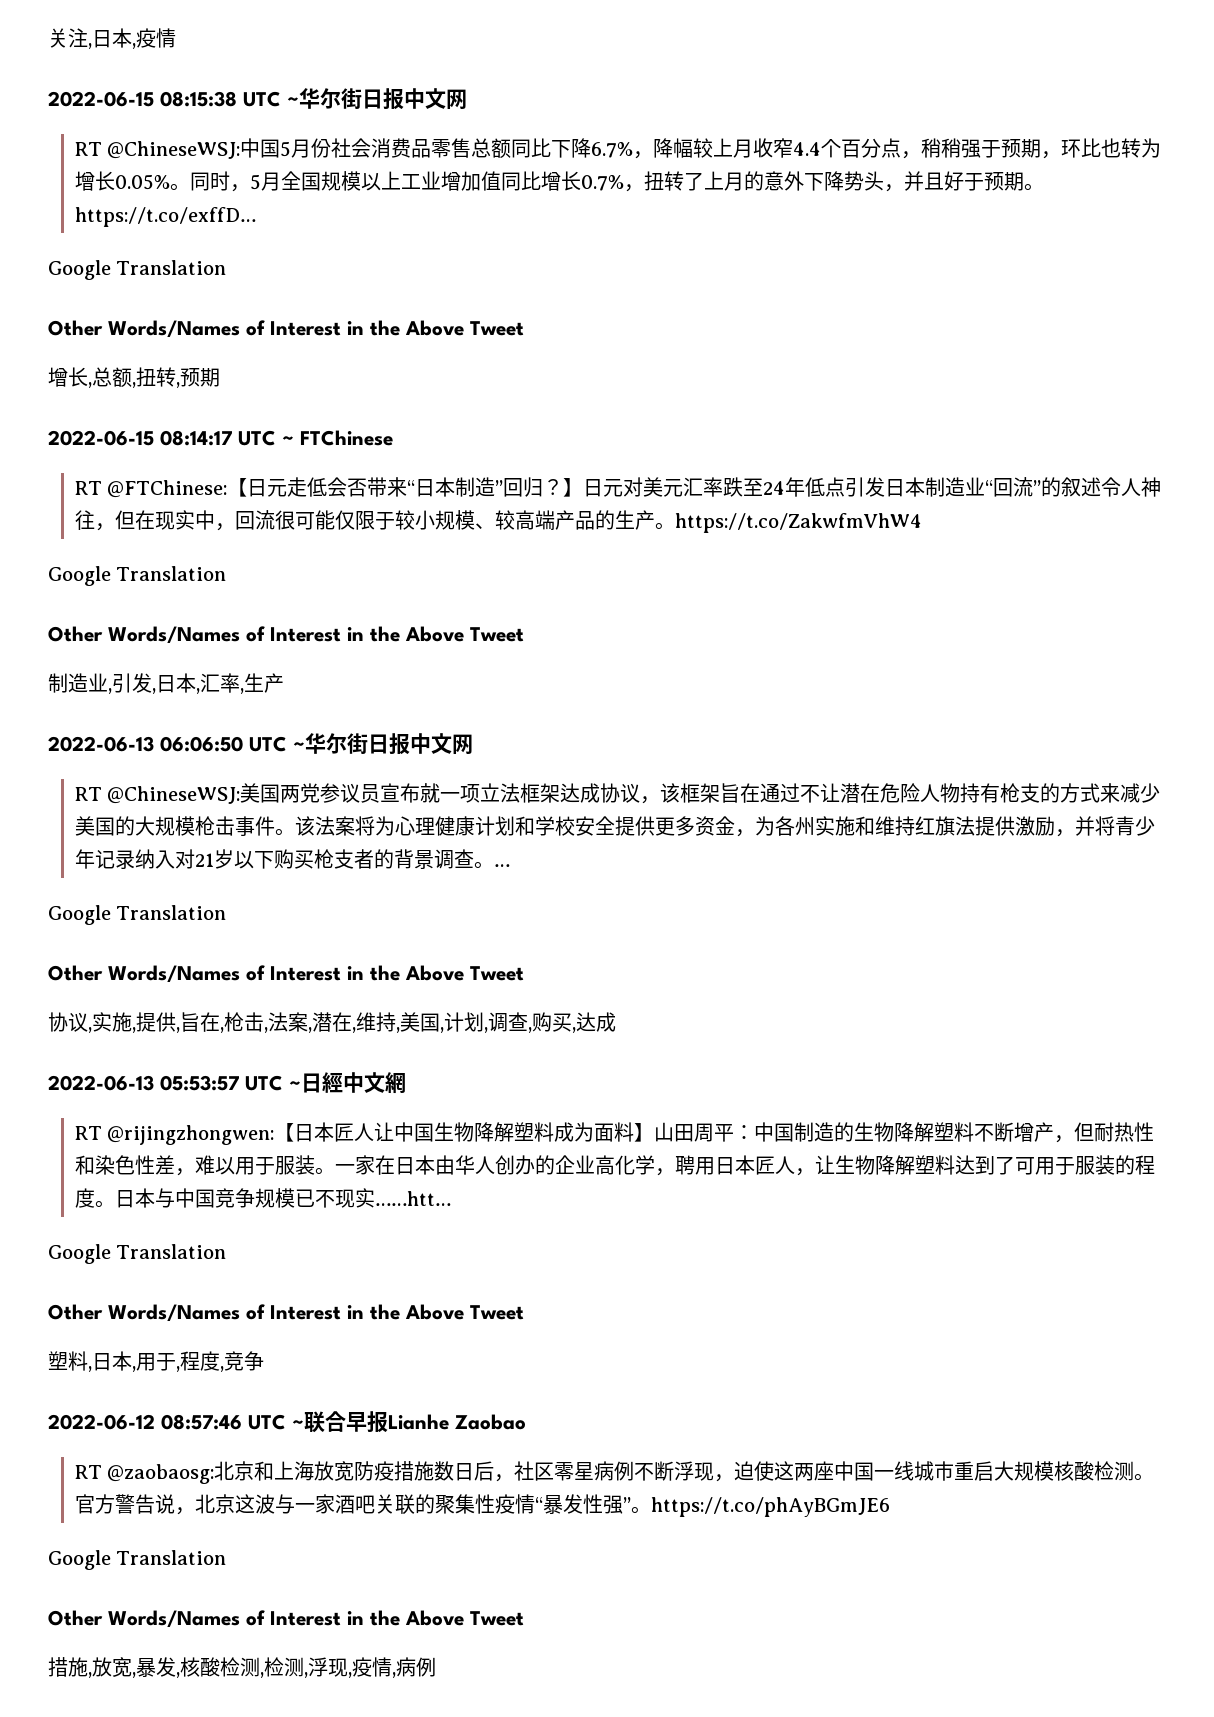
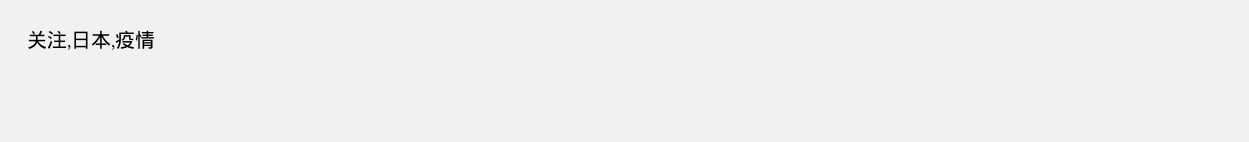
[48,88,467,110] [74,138,1162,159] [74,171,1044,192] [74,207,256,227] [48,260,227,280] [48,320,524,338] [48,367,220,388] [48,430,393,446] [74,477,1162,498] [74,510,922,533] [48,566,227,586] [48,626,524,644] [48,673,284,694] [48,733,473,755] [74,783,1161,804] [74,816,1155,837] [74,849,510,869] [48,905,227,925] [48,965,524,983] [48,1012,616,1033] [48,1072,406,1094] [74,1122,1155,1145] [74,1155,1155,1176] [74,1188,451,1208] [48,1244,227,1264] [48,1304,524,1322] [48,1351,264,1372] [48,1411,526,1433] [74,1461,1155,1484] [74,1494,890,1517] [48,1550,227,1570] [48,1610,524,1628] [48,1657,436,1678] // 2022-06-15 08:15:38 UTC ~华尔街日报中文网 // RT @ChineseWSJ:中国5月份社会消费品零售总额同比下降6.7%，降幅较上月收窄4.4个百分点，稍稍强于预期，环比也转为增长0.05%。同时，5月全国规模以上工业增加值同比增长0.7%，扭转了上月的意外下降势头，并且好于预期。https://t.co/exffD… // Google Translation // Other Words/Names of Interest in the Above Tweet // 增长,总额,扭转,预期 // 2022-06-15 08:14:17 UTC ~ FTChinese // RT @FTChinese:【日元走低会否带来“日本制造”回归？】日元对美元汇率跌至24年低点引发日本制造业“回流”的叙述令人神往，但在现实中，回流很可能仅限于较小规模、较高端产品的生产。https://t.co/ZakwfmVhW4 // Google Translation // Other Words/Names of Interest in the Above Tweet // 制造业,引发,日本,汇率,生产 // 2022-06-13 06:06:50 UTC ~华尔街日报中文网 // RT @ChineseWSJ:美国两党参议员宣布就一项立法框架达成协议，该框架旨在通过不让潜在危险人物持有枪支的方式来减少美国的大规模枪击事件。该法案将为心理健康计划和学校安全提供更多资金，为各州实施和维持红旗法提供激励，并将青少年记录纳入对21岁以下购买枪支者的背景调查。… // Google Translation // Other Words/Names of Interest in the Above Tweet // 协议,实施,提供,旨在,枪击,法案,潜在,维持,美国,计划,调查,购买,达成 // 2022-06-13 05:53:57 UTC ~日經中文網 // RT @rijingzhongwen:【日本匠人让中国生物降解塑料成为面料】山田周平：中国制造的生物降解塑料不断增产，但耐热性和染色性差，难以用于服装。一家在日本由华人创办的企业高化学，聘用日本匠人，让生物降解塑料达到了可用于服装的程度。日本与中国竞争规模已不现实……htt… // Google Translation // Other Words/Names of Interest in the Above Tweet // 塑料,日本,用于,程度,竞争 // 2022-06-12 08:57:46 UTC ~联合早报Lianhe Zaobao // RT @zaobaosg:北京和上海放宽防疫措施数日后，社区零星病例不断浮现，迫使这两座中国一线城市重启大规模核酸检测。官方警告说，北京这波与一家酒吧关联的聚集性疫情“暴发性强”。https://t.co/phAyBGmJE6 // Google Translation // Other Words/Names of Interest in the Above Tweet // 措施,放宽,暴发,核酸检测,检测,浮现,疫情,病例 -> (155, 39) none

